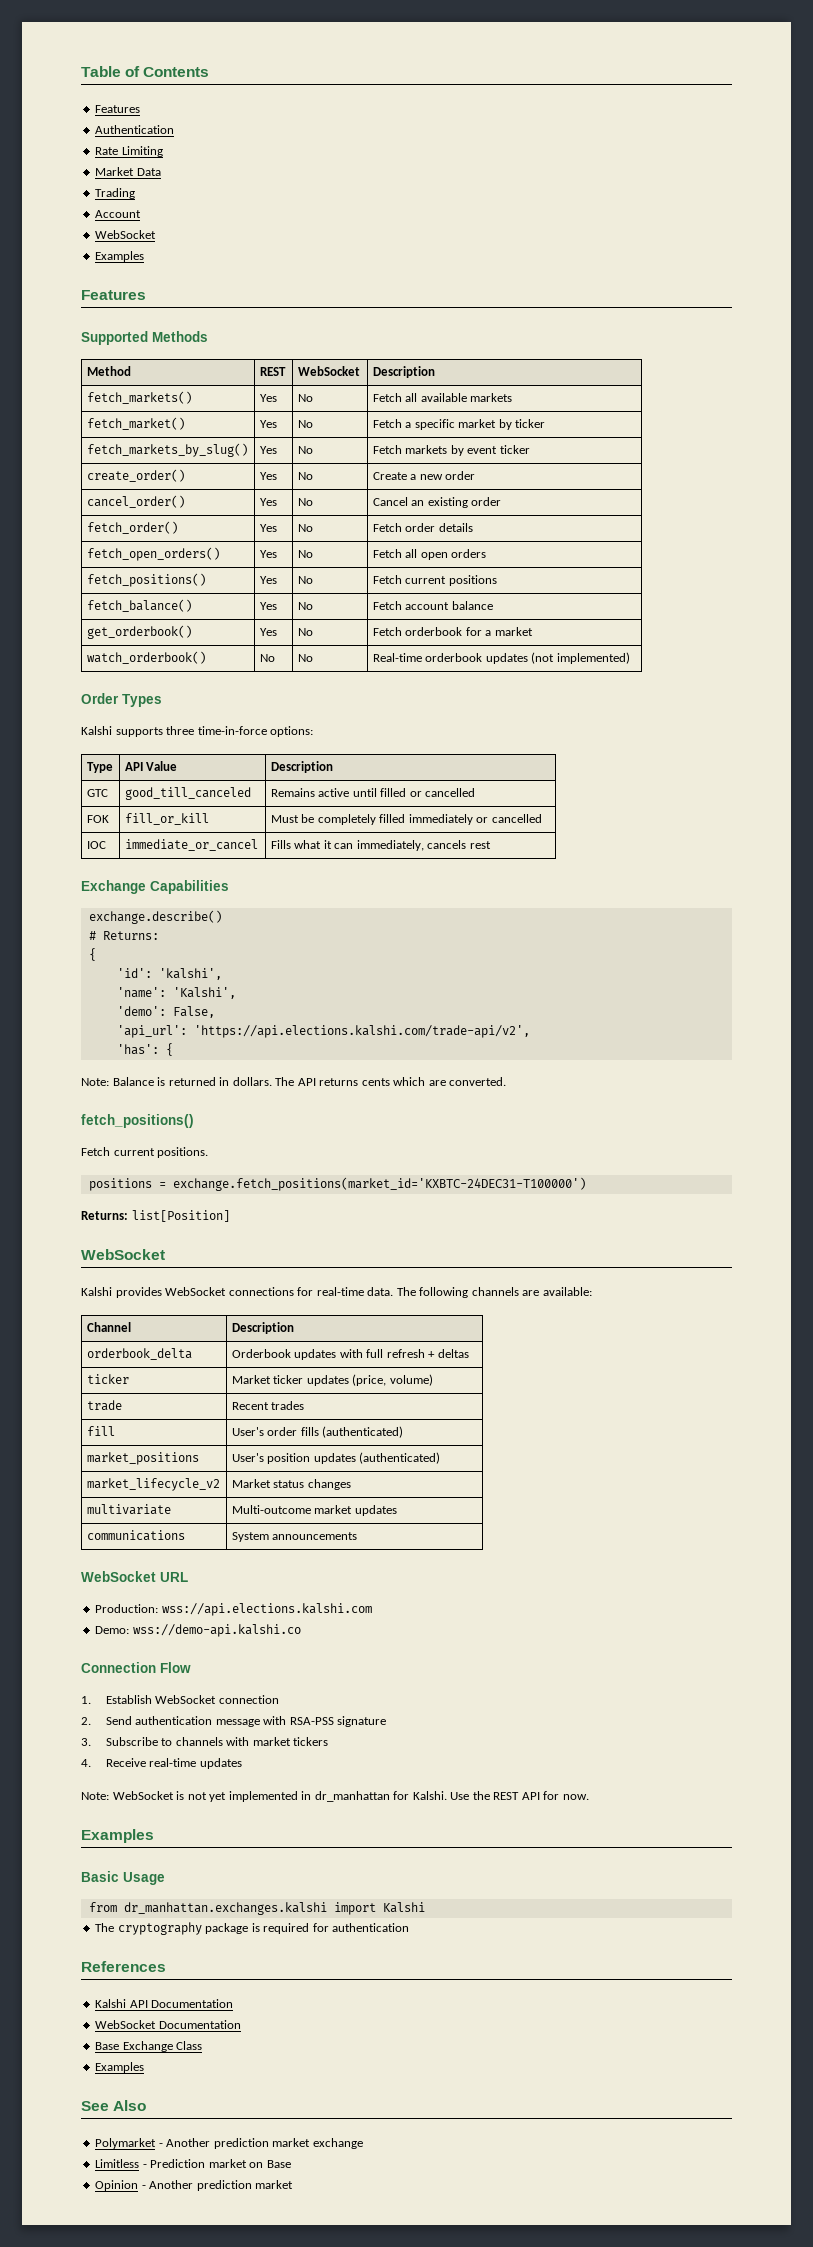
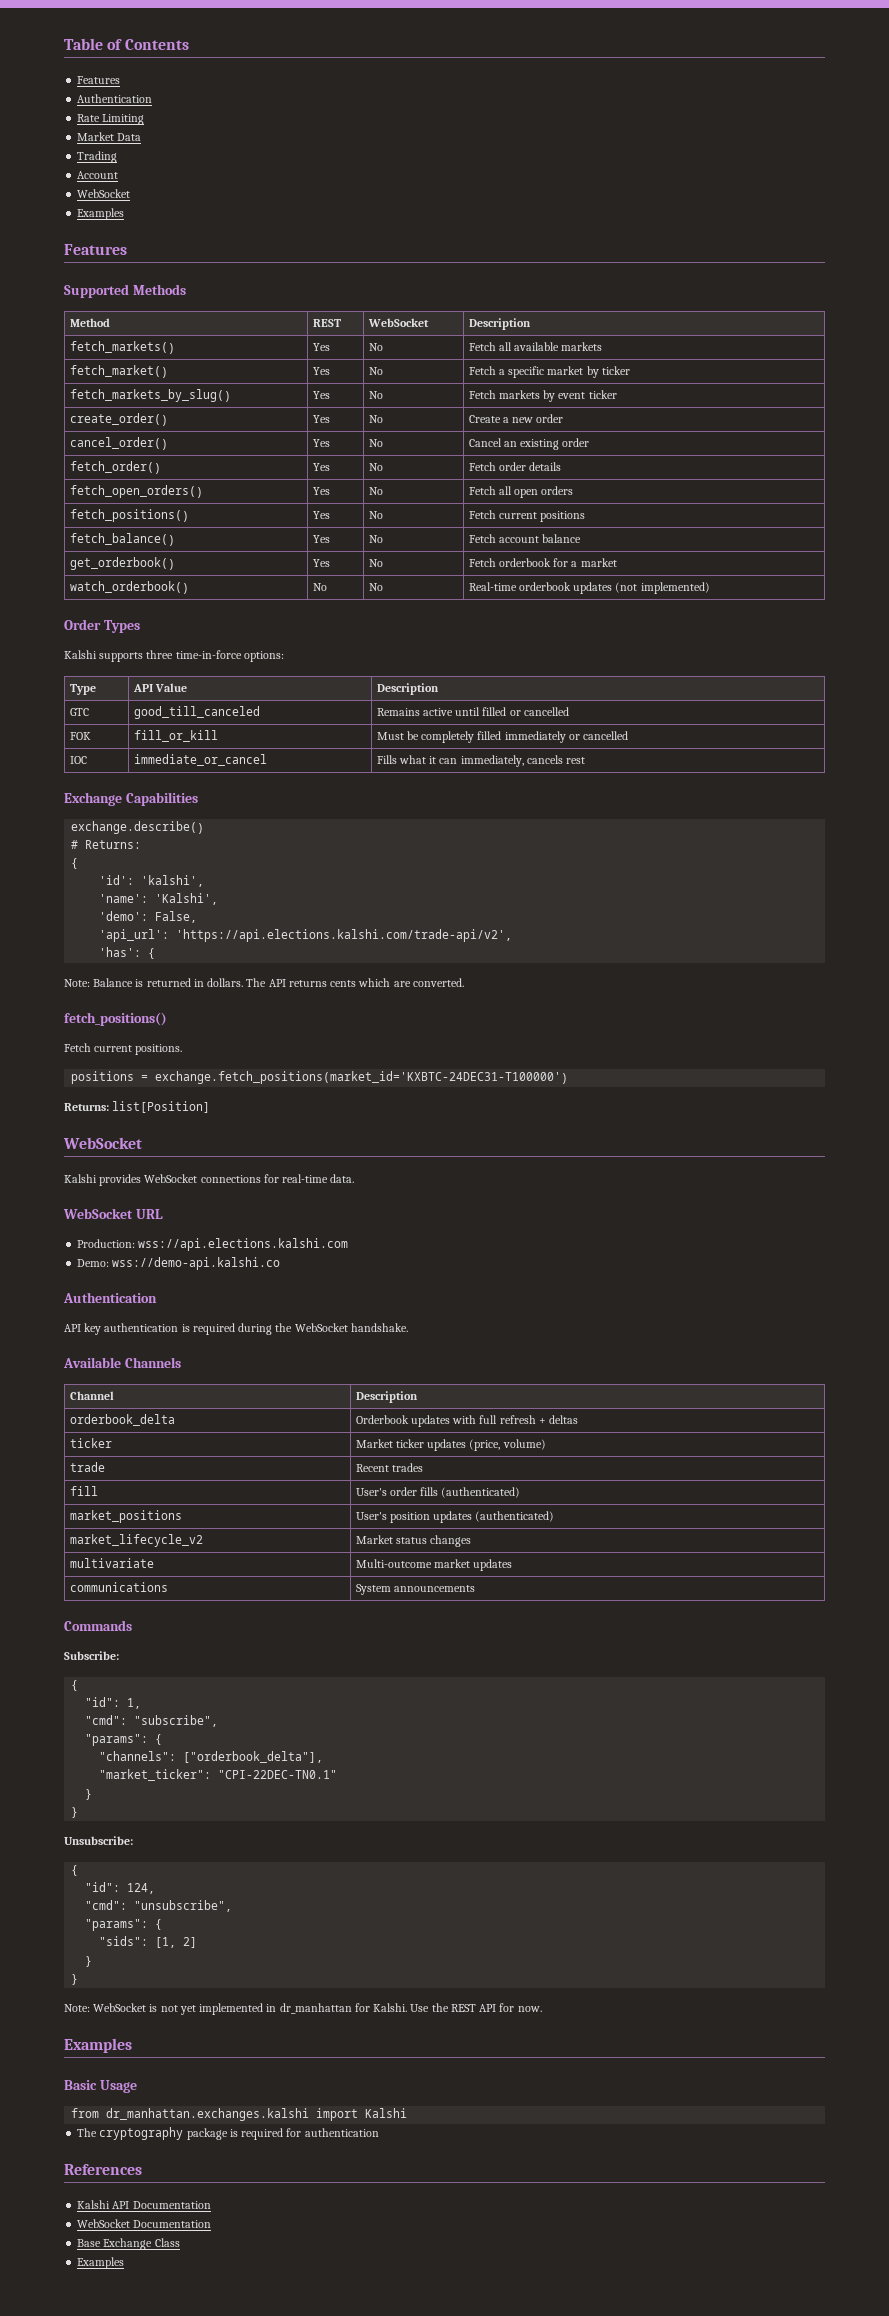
[396,1287,592,1298] The following channels are available: -> [63,1208,163,1219] [77,1238,349,1251] [77,1257,281,1270] [63,1292,157,1303] [64,1323,408,1335] [63,1357,181,1368] // WebSocket URL // Production: wss://api.elections.kalshi.com // Demo: wss://demo-api.kalshi.co // Authentication // API key authentication is required during the WebSocket handshake. // Available Channels
[81,1571,188,1582] [95,1603,372,1616] [95,1624,301,1637] [81,1662,191,1673] [81,1695,279,1704] [81,1716,387,1727] [81,1737,329,1746] [81,1758,242,1769] WebSocket URL // Production: wss://api.elections.kalshi.com // Demo: wss://demo-api.kalshi.co // Connection Flow // 1. Establish WebSocket connection // 2. Send authentication message with RSA-PSS signature // 3. Subscribe to channels with market tickers // 4. Receive real-time updates -> [64,1620,132,1631] [64,1651,119,1660] [71,1680,79,1691] [85,1697,142,1709] [85,1715,219,1727] [85,1734,163,1746] [99,1751,324,1763] [99,1769,338,1781] [85,1789,93,1800] [71,1807,79,1818] [64,1836,133,1845] [71,1865,79,1876] [85,1882,156,1894] [85,1900,233,1912] [85,1919,163,1931] [99,1936,198,1948] [85,1956,93,1967] [71,1974,79,1985] Commands // Subscribe: // { // "id": 1, // "cmd": "subscribe", // "params": { // "channels": ["orderbook_delta"], // "market_ticker": "CPI-22DEC-TN0.1" // } // } // Unsubscribe: // { // "id": 124, // "cmd": "unsubscribe", // "params": { // "sids": [1, 2] // } // }
[81,2100,147,2111] [95,2138,363,2149] [95,2159,291,2168] [95,2180,294,2191] // See Also // Polymarket - Another prediction market exchange // Limitless - Prediction market on Base // Opinion - Another prediction market -> (125, 2263) none

